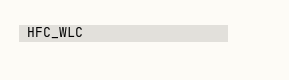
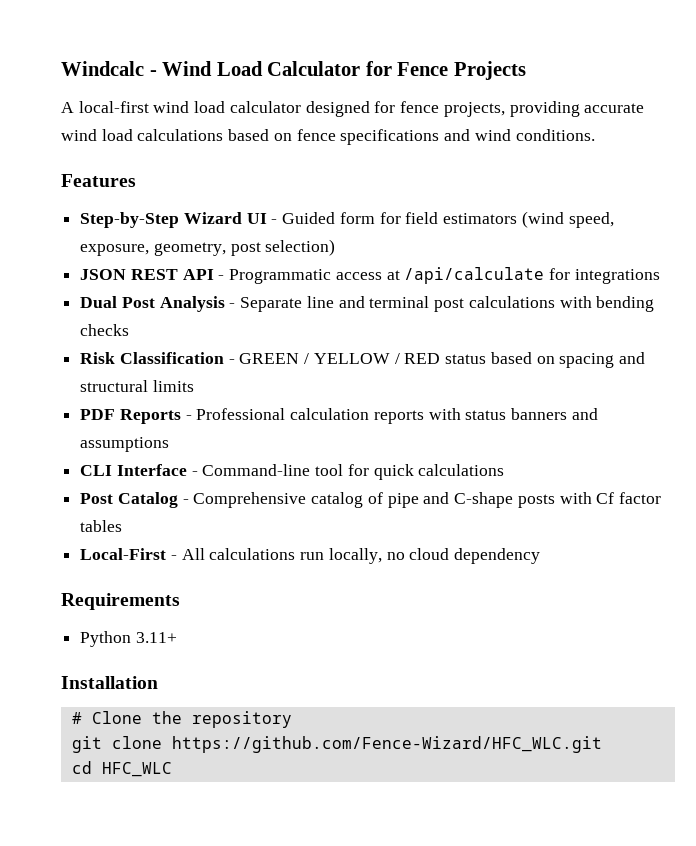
(26, 33) none -> [61,61,526,80] [61,101,645,117] [61,129,595,145] [61,174,136,187] [80,211,614,228] [80,239,336,256] [80,267,660,284] [80,296,655,312] [80,324,130,336] [80,352,645,368] [80,380,194,392] [80,408,598,424] [80,437,170,452] [80,464,505,480] [80,492,661,508] [80,520,123,532] [80,548,541,564] [61,593,180,610] [80,631,177,647] [61,676,158,689] [71,711,292,728] [71,736,602,753] [71,761,92,774] Windcalc - Wind Load Calculator for Fence Projects // A local-first wind load calculator designed for fence projects, providing accurate wind load calculations based on fence specifications and wind conditions. // Features // Step-by-Step Wizard UI - Guided form for field estimators (wind speed, exposure, geometry, post selection) // JSON REST API - Programmatic access at /api/calculate for integrations // Dual Post Analysis - Separate line and terminal post calculations with bending checks // Risk Classification - GREEN / YELLOW / RED status based on spacing and structural limits // PDF Reports - Professional calculation reports with status banners and assumptions // CLI Interface - Command-line tool for quick calculations // Post Catalog - Comprehensive catalog of pipe and C-shape posts with Cf factor tables // Local-First - All calculations run locally, no cloud dependency // Requirements // Python 3.11+ // Installation // # Clone the repository // git clone https://github.com/Fence-Wizard/HFC_WLC.git // cd

